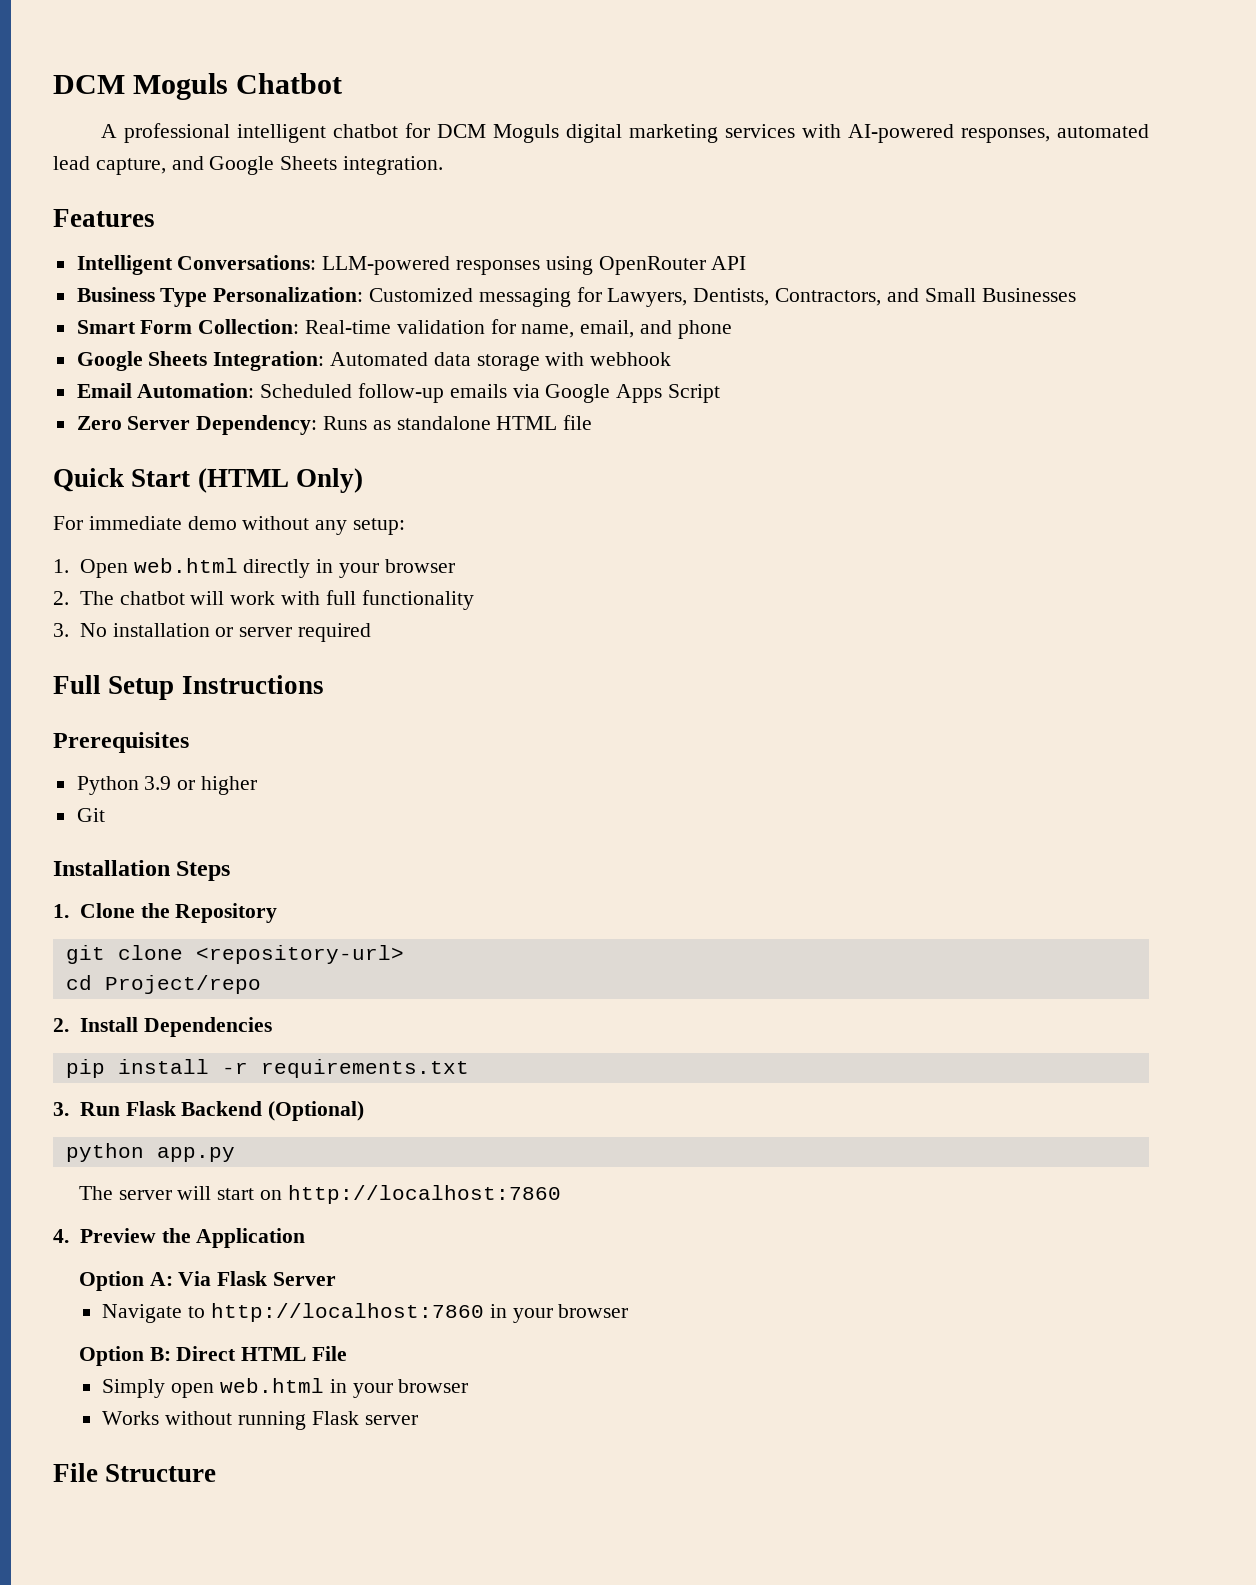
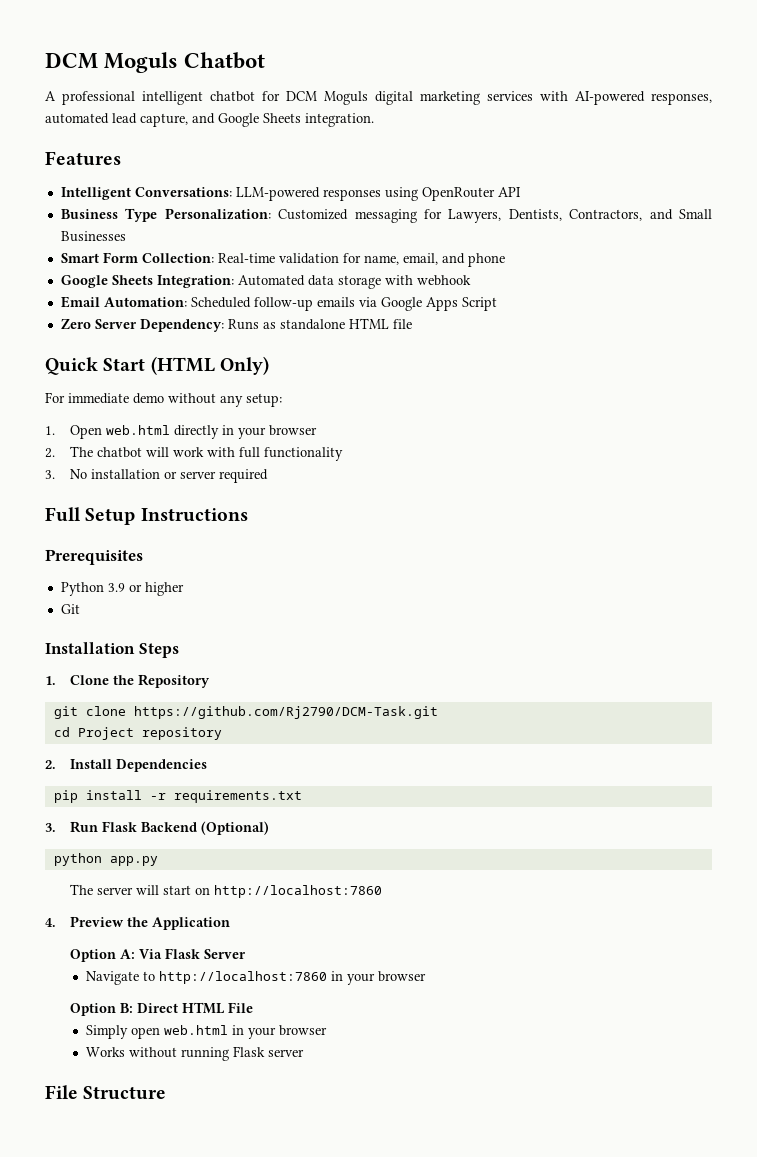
[195,945,404,964] <repository-url> -> [133,706,438,719] https://github.com/Rj2790/DCM-Task.git
[104,975,261,994] Project/repo -> [77,727,222,740] Project repository

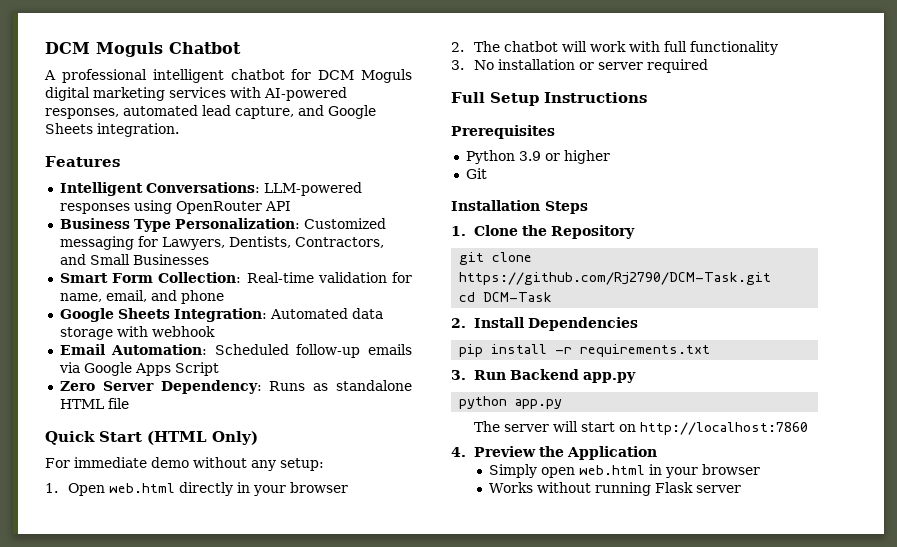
[77,727,222,740] Project repository -> [483,292,553,302] DCM-Task
[102,821,270,835] Flask Backend (Optional) -> [510,369,637,383] Backend app.py
[70,948,247,962] [86,971,427,985] [70,1002,254,1016] // Option A: Via Flask Server // Navigate to http://localhost:7860 in your browser // Option B: Direct HTML File -> (658, 453) none
[45,1085,167,1100] // File Structure -> (742, 489) none

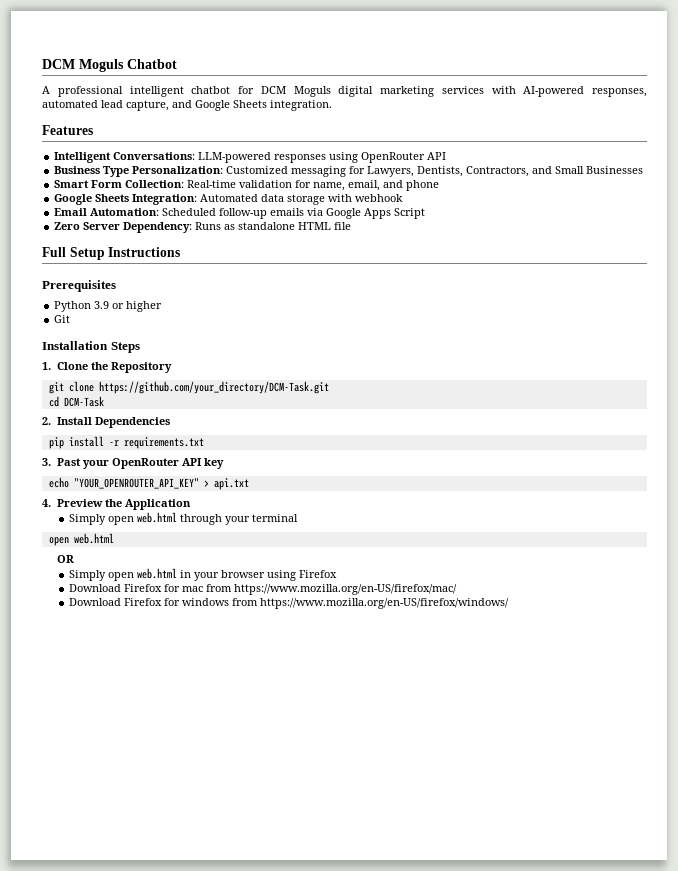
[45,431,258,445] [45,457,324,471] [45,482,349,496] [451,41,779,55] [451,59,709,73] // Quick Start (HTML Only) // For immediate demo without any setup: // 1. Open web.html directly in your browser // 2. The chatbot will work with full functionality // 3. No installation or server required -> (352, 226) none
[459,272,772,285] https://github.com/Rj2790/DCM-Task.git -> [98,381,329,394] https://github.com/your_directory/DCM-Task.git
[474,369,637,383] [459,396,563,409] [474,421,809,435] [451,446,658,460] Run Backend app.py // python app.py // The server will start on http://localhost:7860 // 4. Preview the Application -> [56,458,224,469] [48,477,249,490] [42,499,191,510] [68,512,298,525] [48,533,114,546] [56,555,74,563] Past your OpenRouter API key // echo "YOUR_OPENROUTER_API_KEY" > api.txt // 4. Preview the Application // Simply open web.html through your terminal // open web.html // OR
[489,482,742,496] // Works without running Flask server -> [266,570,337,581] [68,584,457,595] [68,598,509,609] using Firefox // Download Firefox for mac from https://www.mozilla.org/en-US/firefox/mac/ // Download Firefox for windows from https://www.mozilla.org/en-US/firefox/windows/

